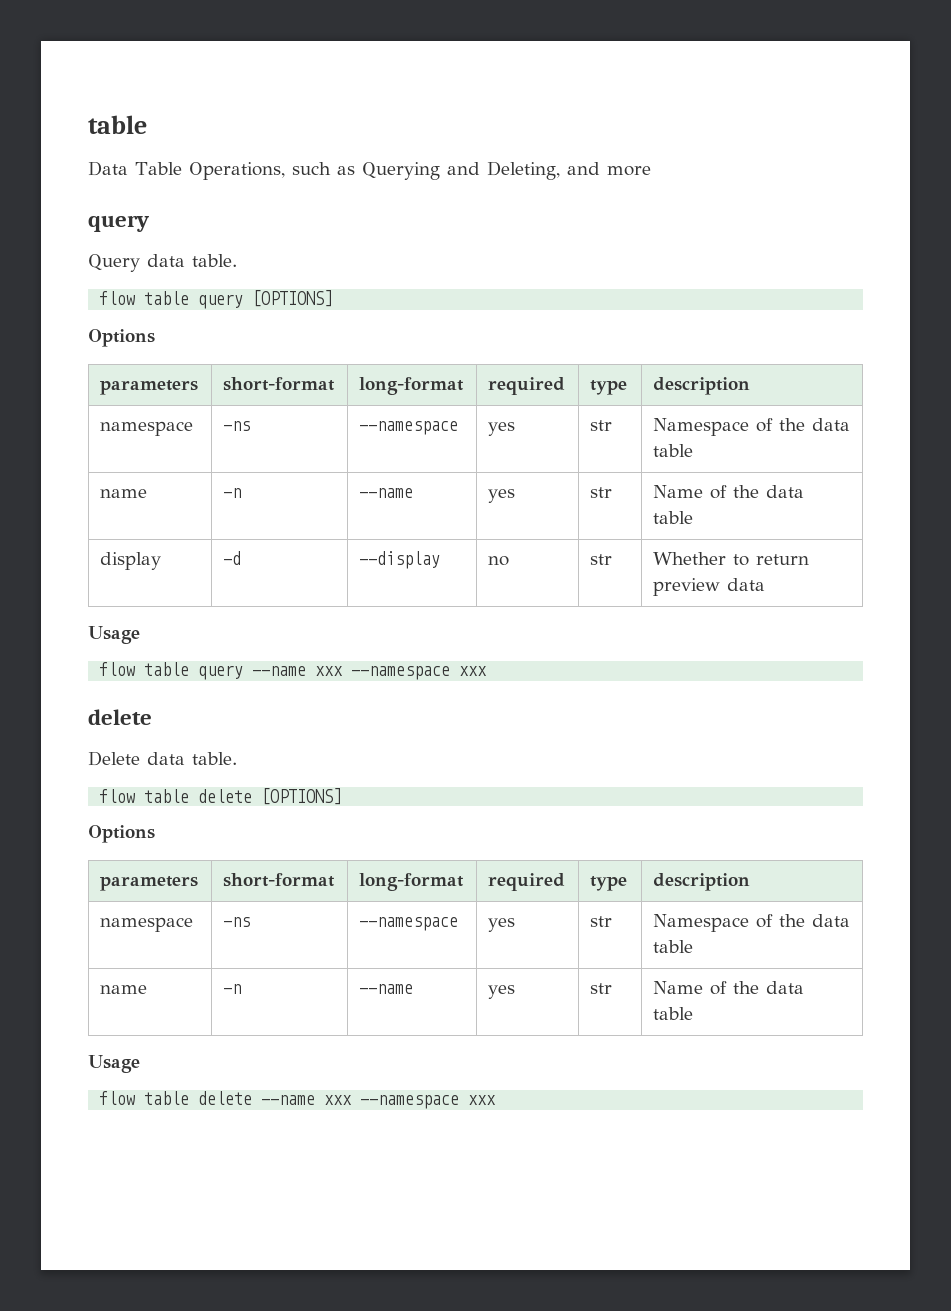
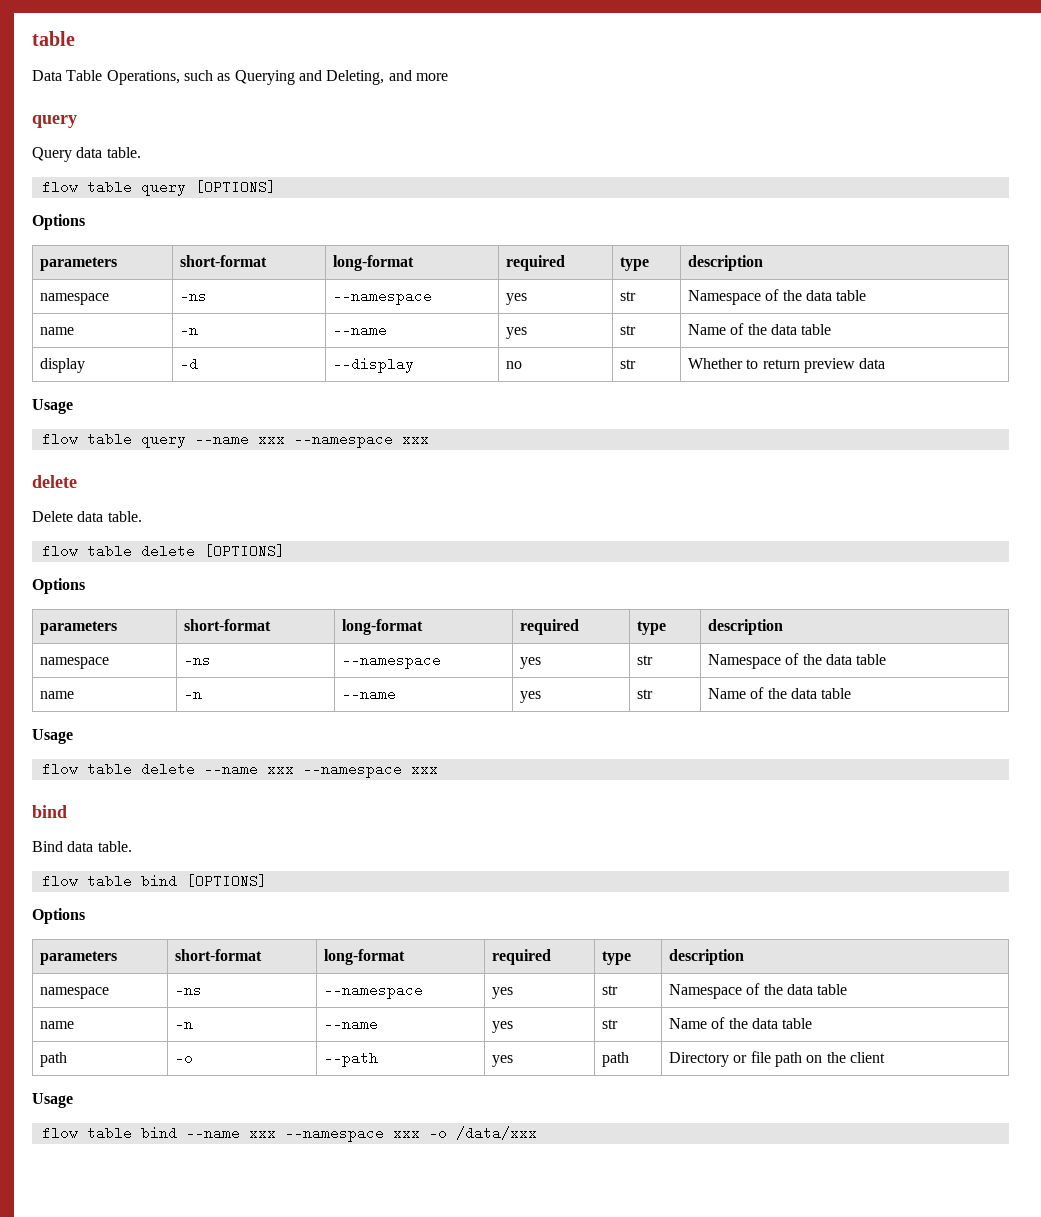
(497, 1100) none -> [32,805,67,818] [32,841,132,852] [41,874,267,888] [32,908,85,924] [39,951,117,965] [174,949,262,961] [323,949,405,965] [491,949,551,965] [601,951,631,965] [668,949,744,965] [39,987,109,999] [174,983,202,997] [323,983,423,999] [491,987,513,999] [601,985,618,995] [668,983,848,999] [39,1021,74,1029] [174,1017,193,1031] [323,1017,378,1031] [491,1021,513,1033] [601,1019,618,1029] [668,1017,813,1029] [39,1052,67,1067] [174,1051,193,1065] [323,1051,378,1067] [491,1055,513,1067] [601,1052,629,1067] [668,1051,885,1067] [32,1093,73,1108] [41,1126,537,1142] // bind // Bind data table. // flow table bind [OPTIONS] // Options // parameters | short-format | long-format | required | type | description // namespace | -ns | --namespace | yes | str | Namespace of the data table // name | -n | --name | yes | str | Name of the data table // path | -o | --path | yes | path | Directory or file path on the client // Usage // flow table bind --name xxx --namespace xxx -o /data/xxx

